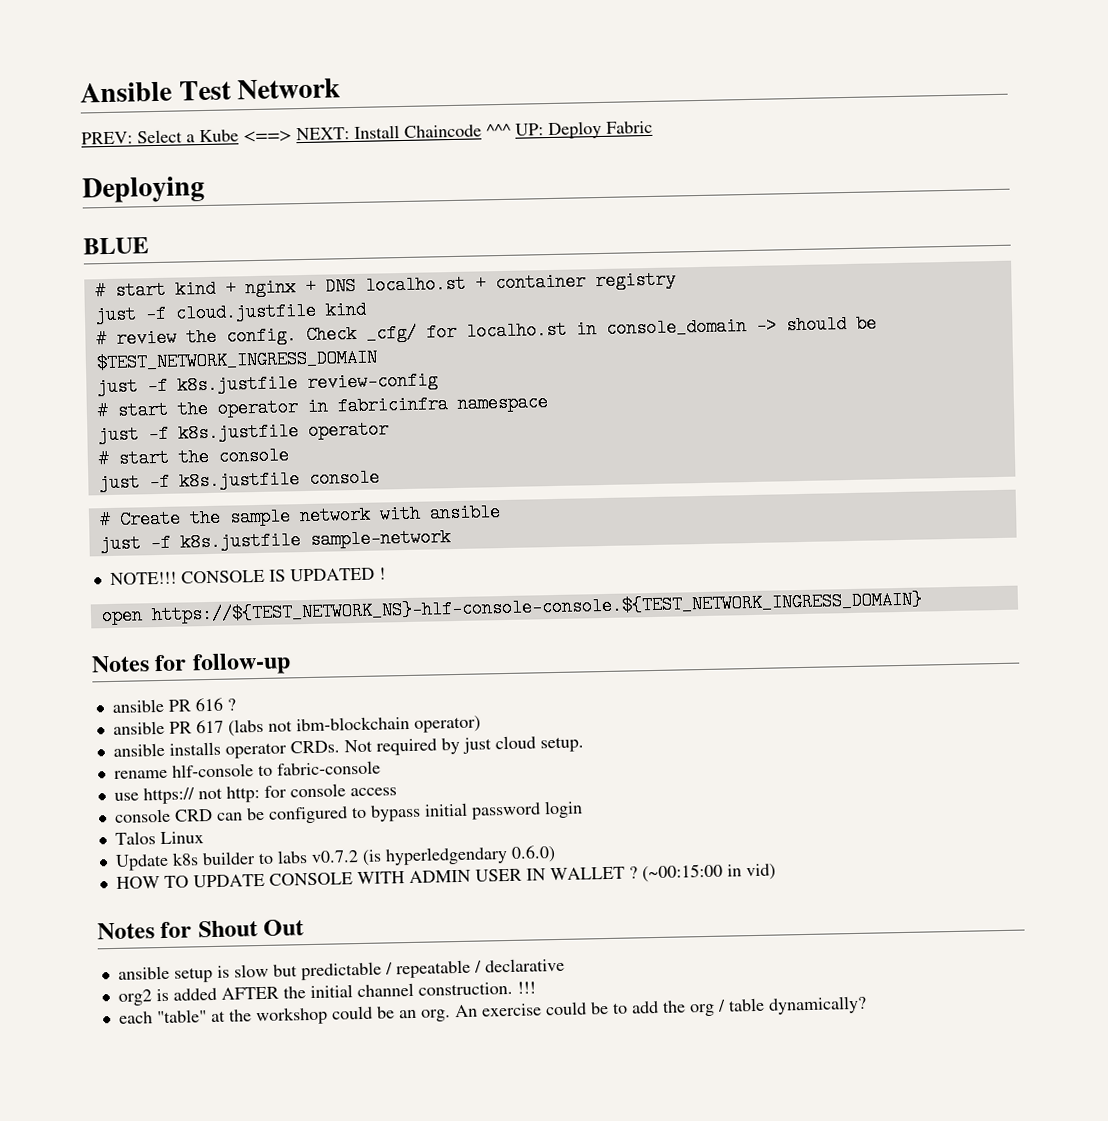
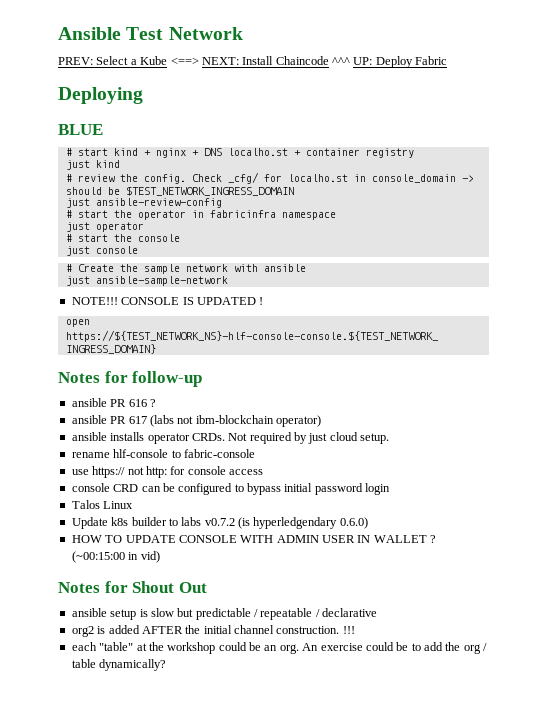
[144,301,317,324] -f cloud.justfile -> (90, 165) none
[146,371,438,396] -f k8s.justfile review-config -> [95,198,222,208] ansible-review-config
[147,422,299,444] -f k8s.justfile -> (90, 227) none
[148,470,300,492] -f k8s.justfile -> (90, 251) none
[149,528,451,553] -f k8s.justfile sample-network -> [95,276,228,286] ansible-sample-network

